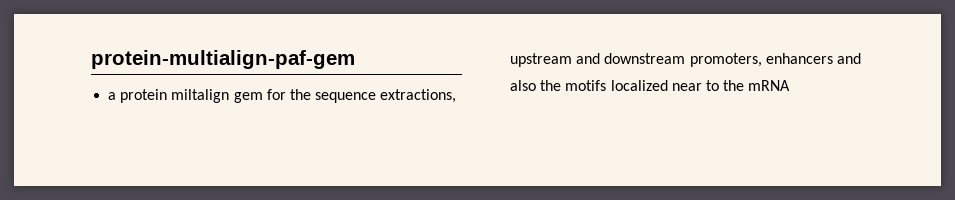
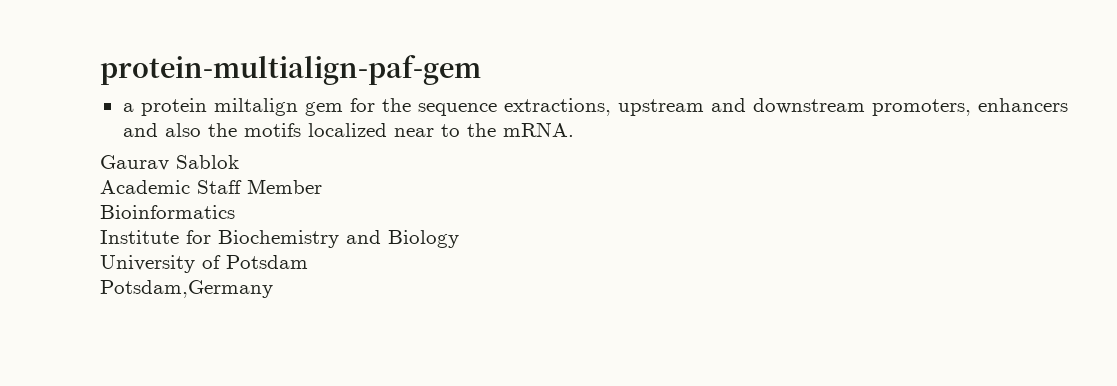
[748,80,791,91] mRNA -> [502,122,574,137] [100,155,239,171] [100,179,322,194] [100,205,235,219] [100,230,459,248] [100,255,308,273] [100,280,273,298] mRNA. // Gaurav Sablok // Academic Staff Member // Bioinformatics // Institute for Biochemistry and Biology // University of Potsdam // Potsdam,Germany

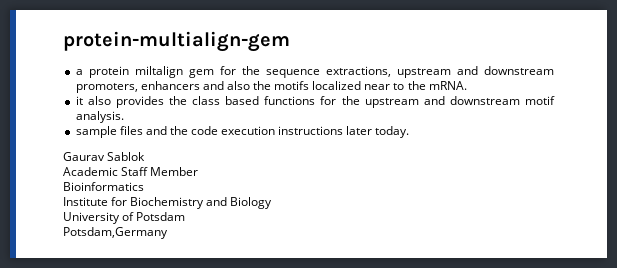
[100,55,481,85] protein-multialign-paf-gem -> [63,31,290,52] protein-multialign-gem
(574, 129) none -> [75,96,555,108] [75,111,124,123] [75,126,410,138] // it also provides the class based functions for the upstream and downstream motif analysis. // sample files and the code execution instructions later today.

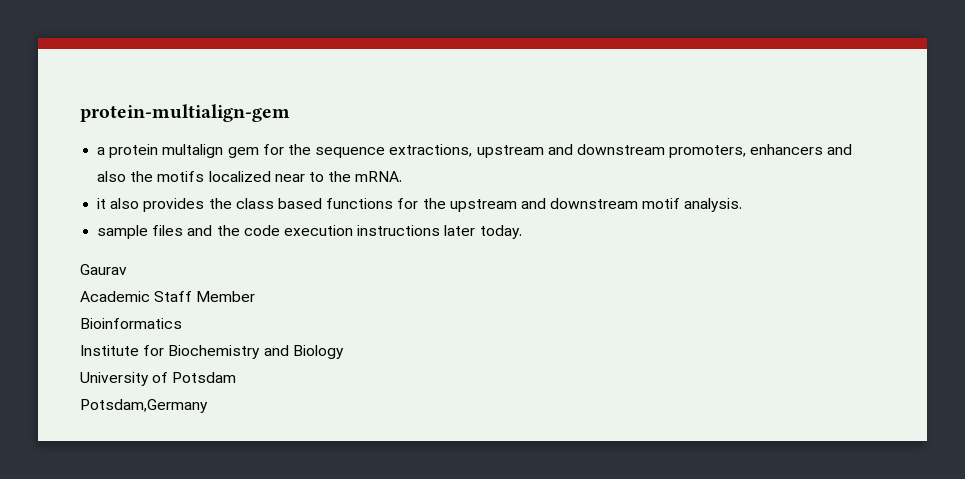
[134,66,183,78] miltalign -> [162,144,224,158] multalign
[107,152,146,161] Sablok -> (127, 269) none

